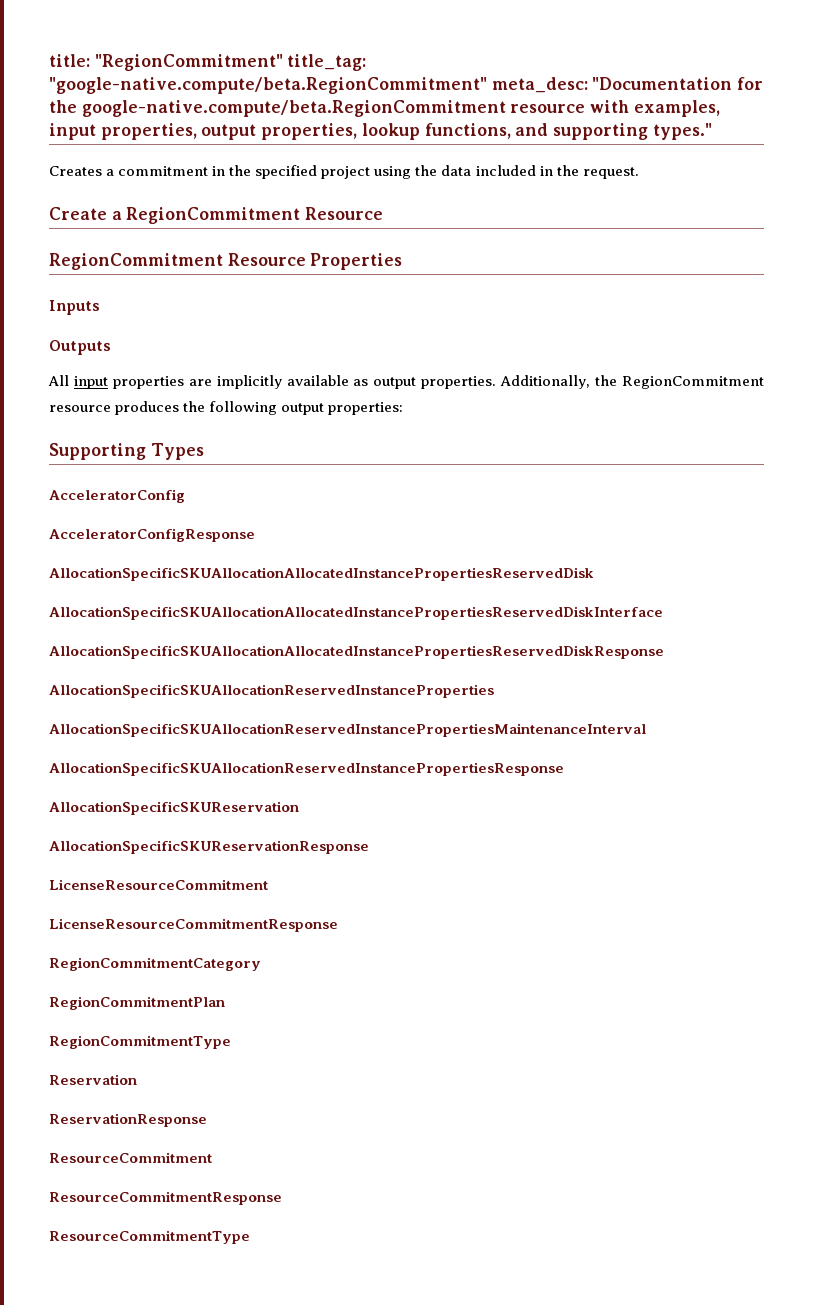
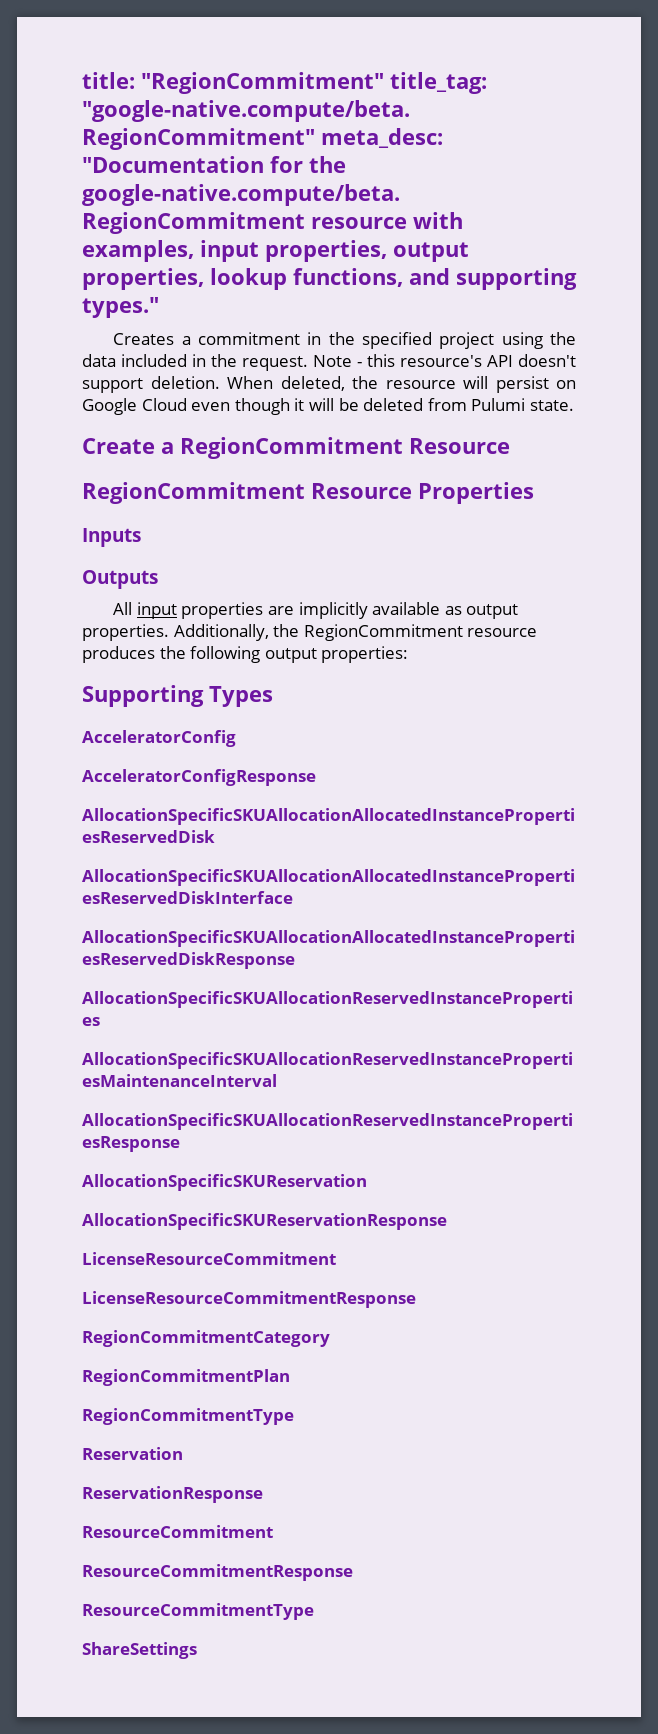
(639, 173) none -> [313,354,576,367] [82,376,576,393] [82,398,574,415] Note - this resource's API doesn't support deletion. When deleted, the resource will persist on Google Cloud even though it will be deleted from Pulumi state.
(250, 1237) none -> [82,1642,197,1659] // ShareSettings

